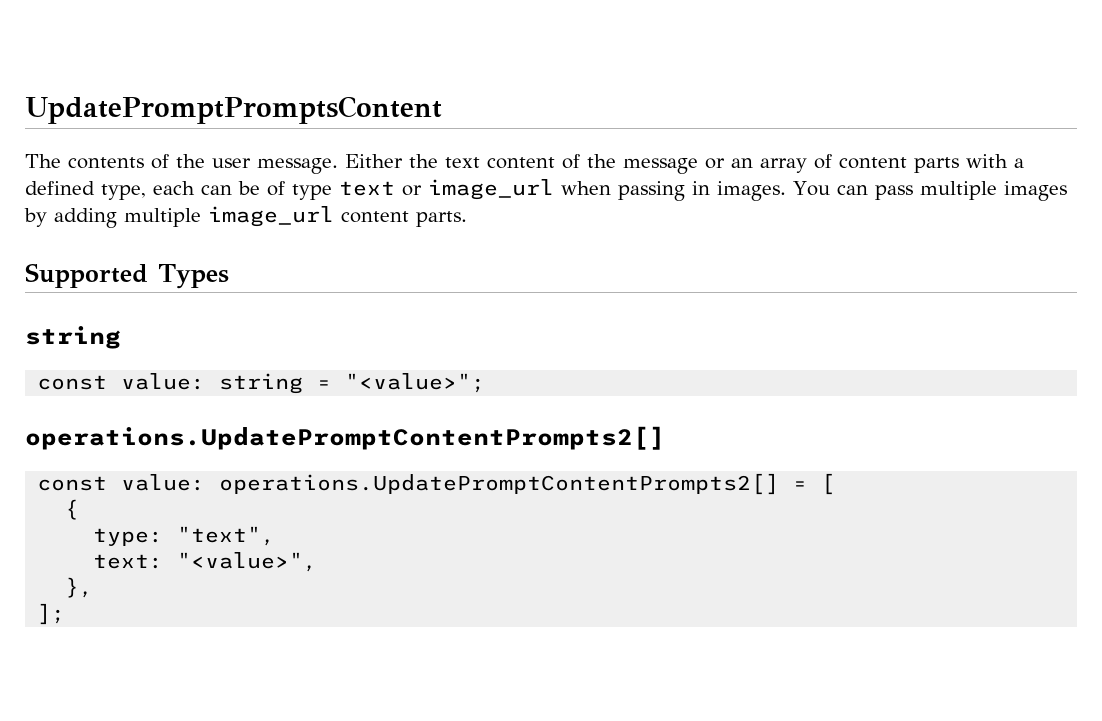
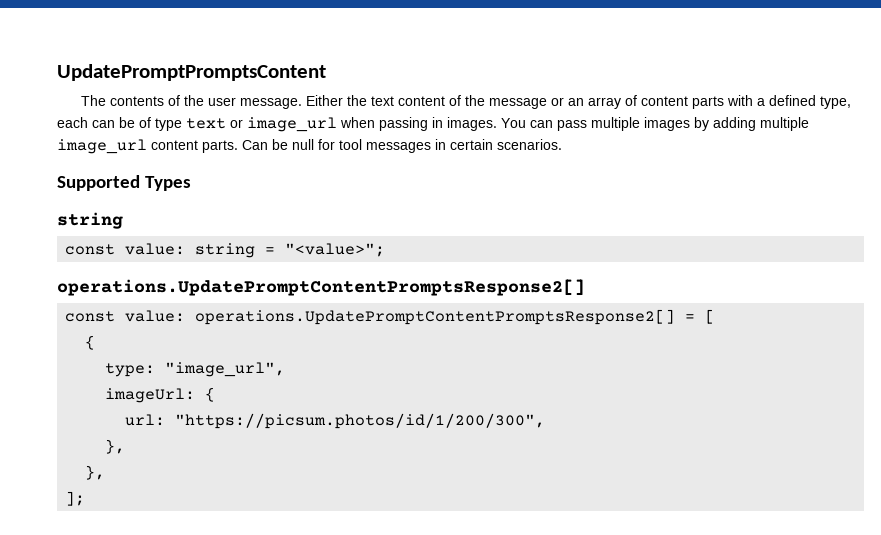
(467, 219) none -> [242,139,562,153] Can be null for tool messages in certain scenarios.
[25,426,665,450] [37,473,780,495] operations.UpdatePromptContentPrompts2[] // const value: operations.UpdatePromptContentPrompts2[] -> [57,279,585,296] [65,309,676,325] operations.UpdatePromptContentPromptsResponse2[] // const value: operations.UpdatePromptContentPromptsResponse2[]
[177,526,276,546] [93,552,318,572] "text", // text: "<value>", -> [165,362,286,377] [105,387,216,403] [125,413,546,429] [105,439,126,454] "image_url", // imageUrl: { // url: "https://picsum.photos/id/1/200/300", // },

